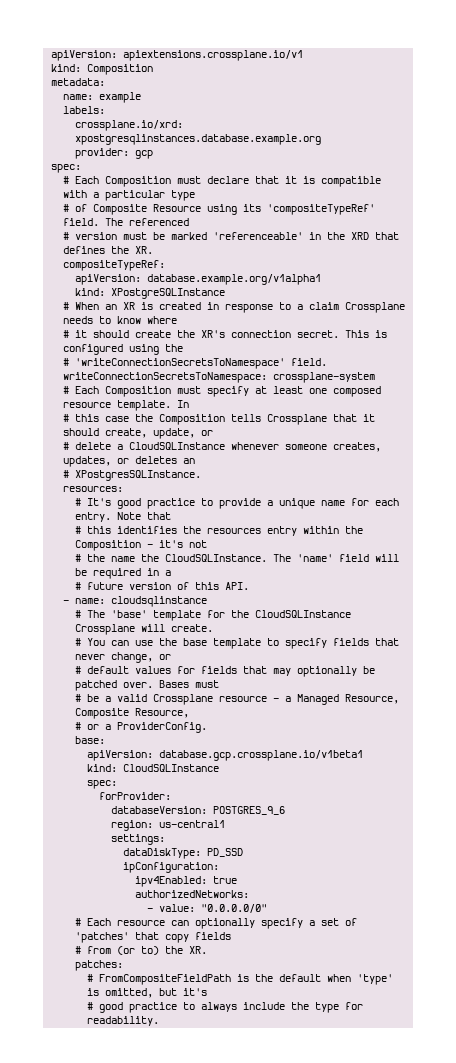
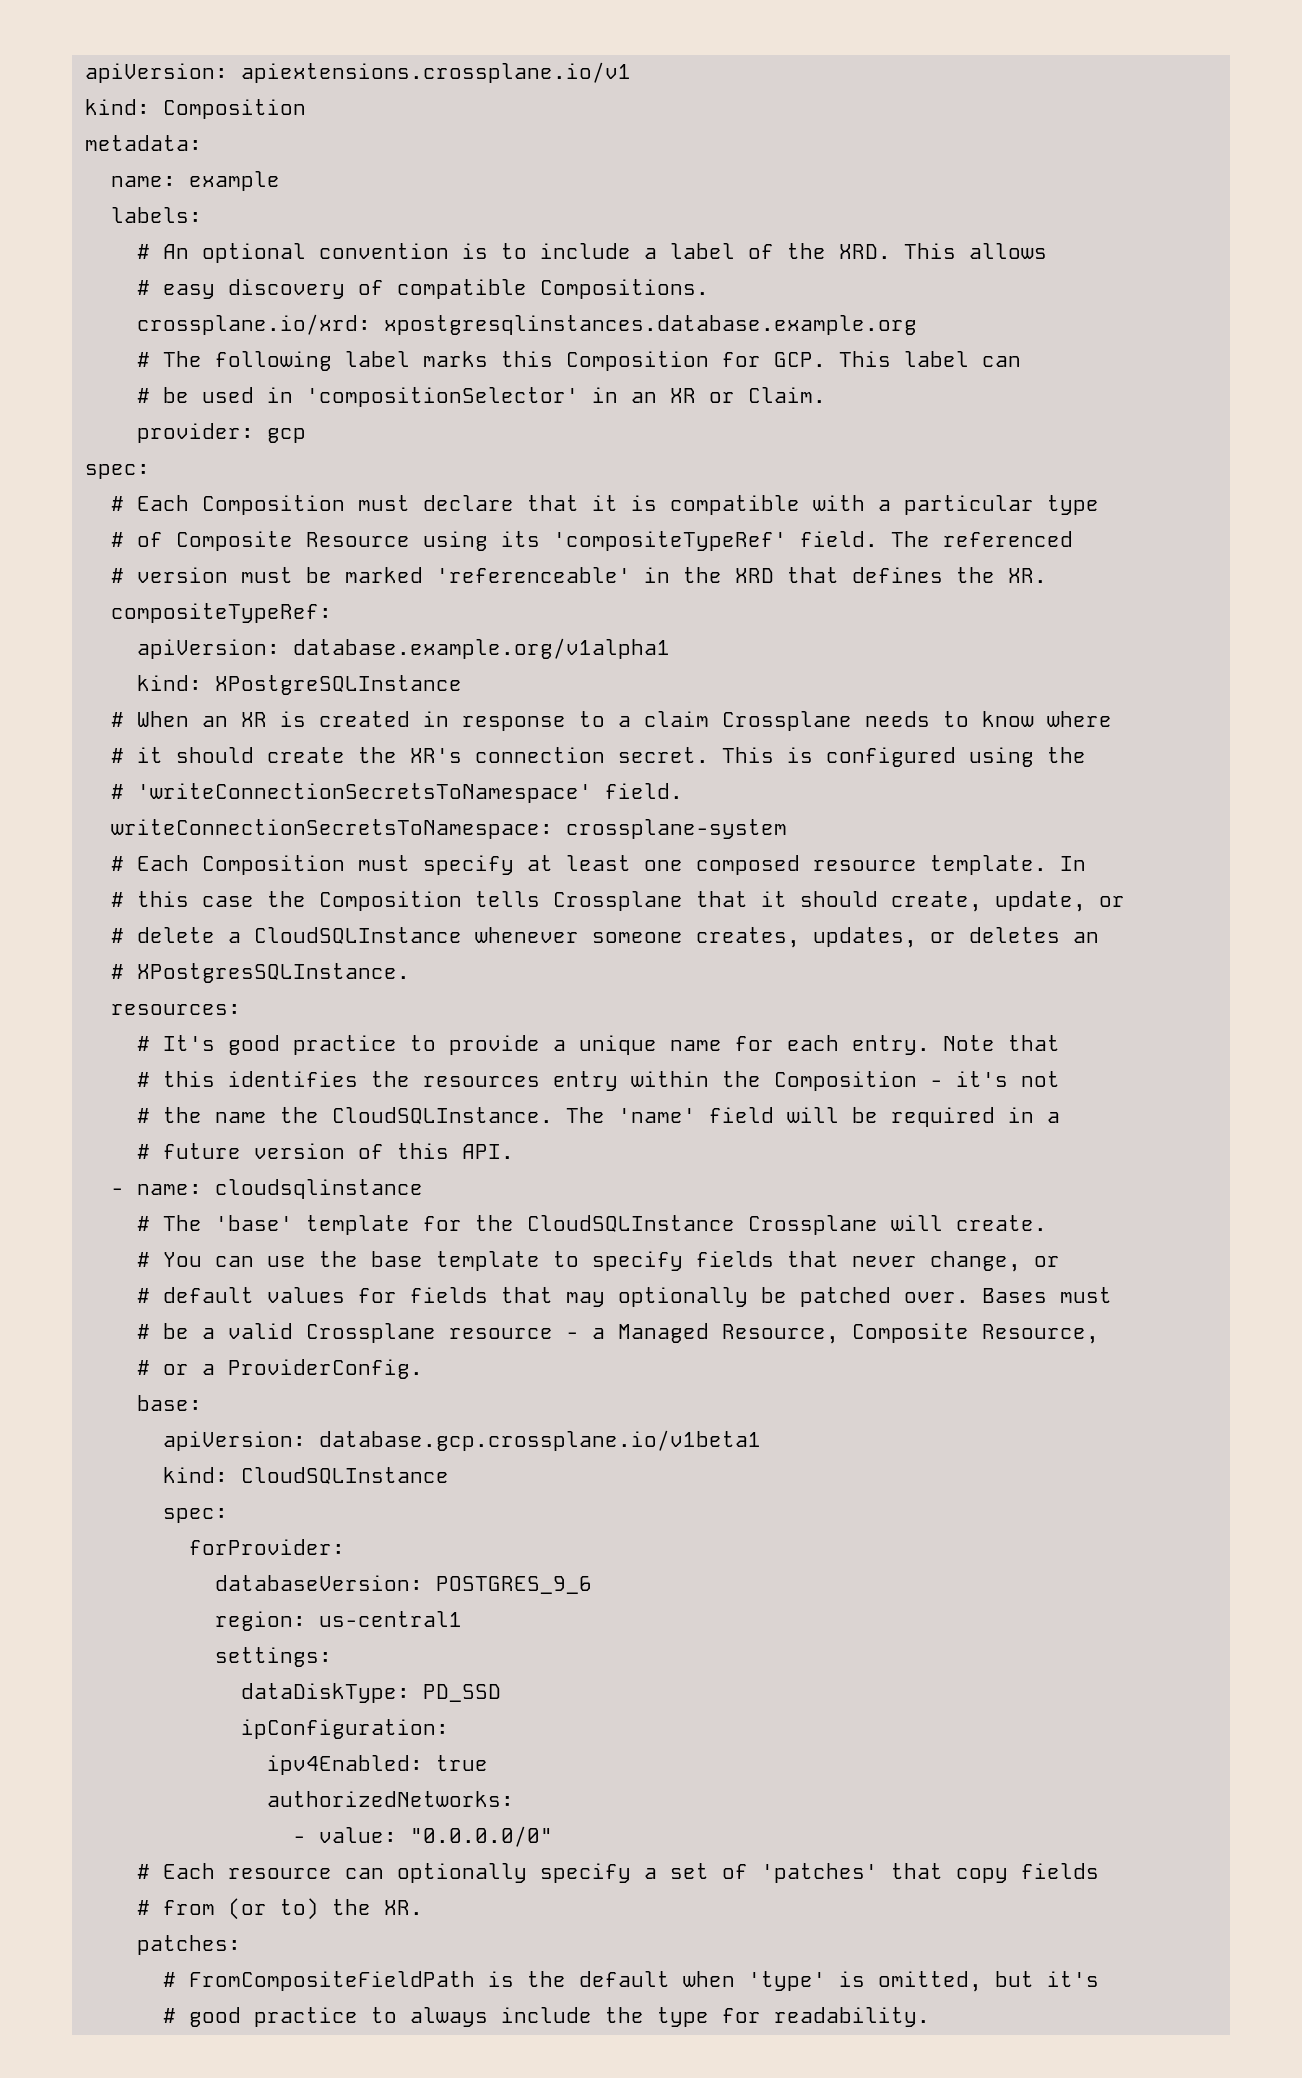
[74,120,183,131] [74,134,321,145] crossplane.io/xrd: xpostgresqlinstances.database.example.org -> [136,243,1047,263] [136,279,709,299] [136,314,917,335] [136,351,1021,371] [136,387,826,407] # An optional convention is to include a label of the XRD. This allows // # easy discovery of compatible Compositions. // crossplane.io/xrd: xpostgresqlinstances.database.example.org // # The following label marks this Composition for GCP. This label can // # be used in 'compositionSelector' in an XR or Claim.

